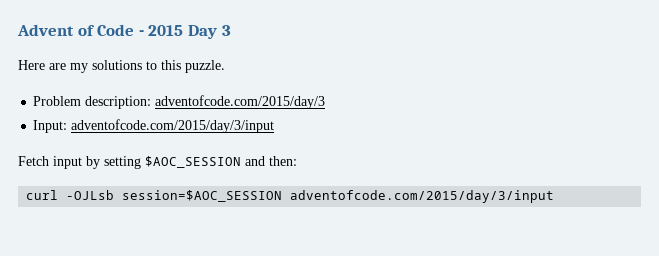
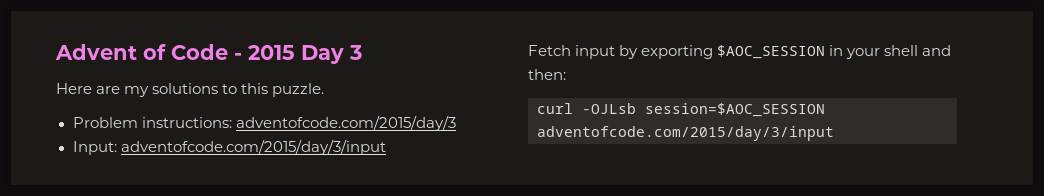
[85,96,152,109] description: -> [141,117,232,128] instructions:
[104,156,241,169] setting $AOC_SESSION -> [641,45,919,59] exporting $AOC_SESSION in your shell

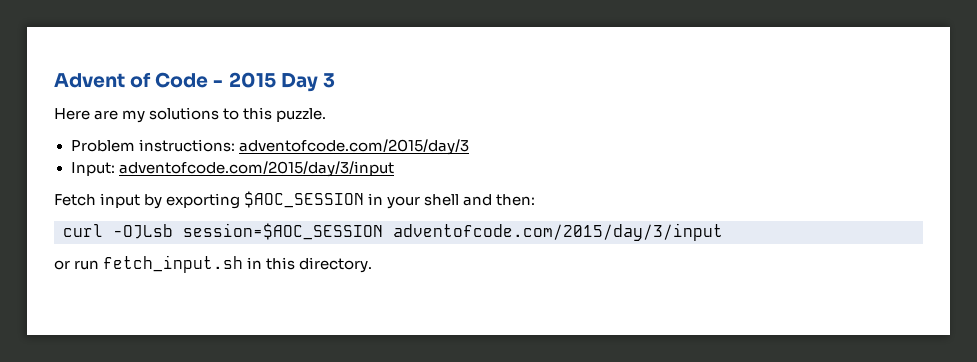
(834, 133) none -> [54,255,373,273] // or run fetch_input.sh in this directory.

